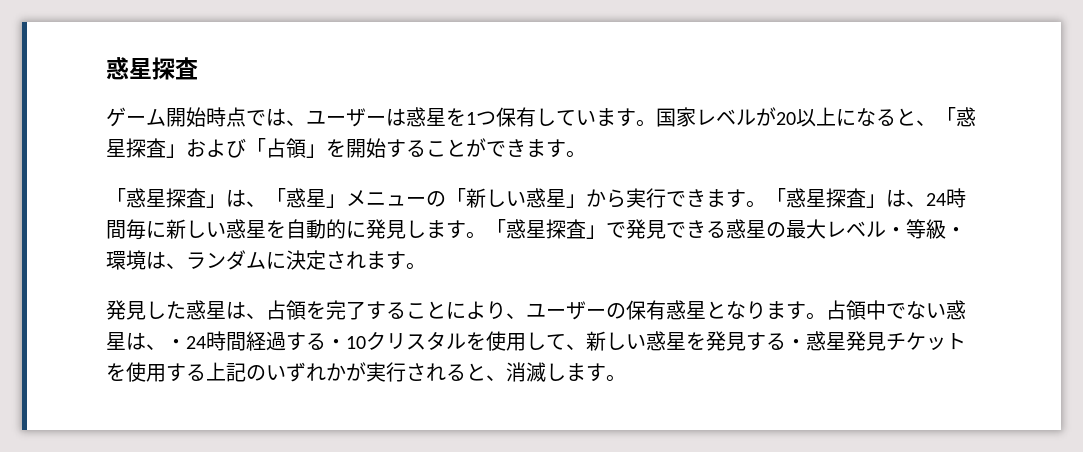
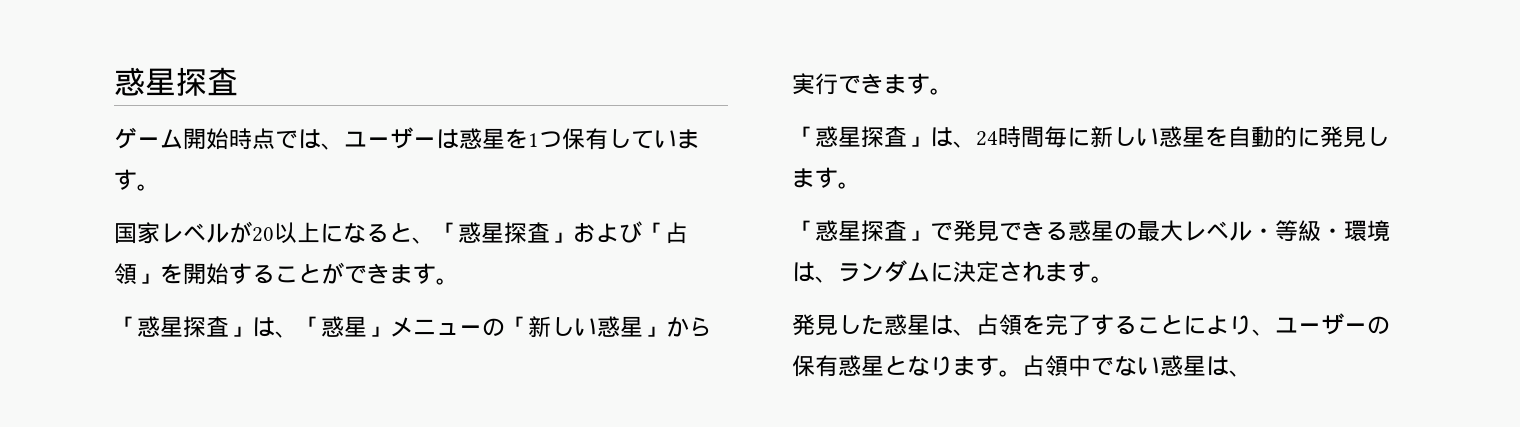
(656, 123) none -> (160, 187) //
(766, 204) none -> (953, 91) //
(486, 235) none -> (861, 185) //
[166,331,966,351] [106,362,626,382] ・24時間経過する・10クリスタルを使用して、新しい惑星を発見する・惑星発見チケットを使用する上記のいずれかが実行されると、消滅します。 -> (1252, 373) none

